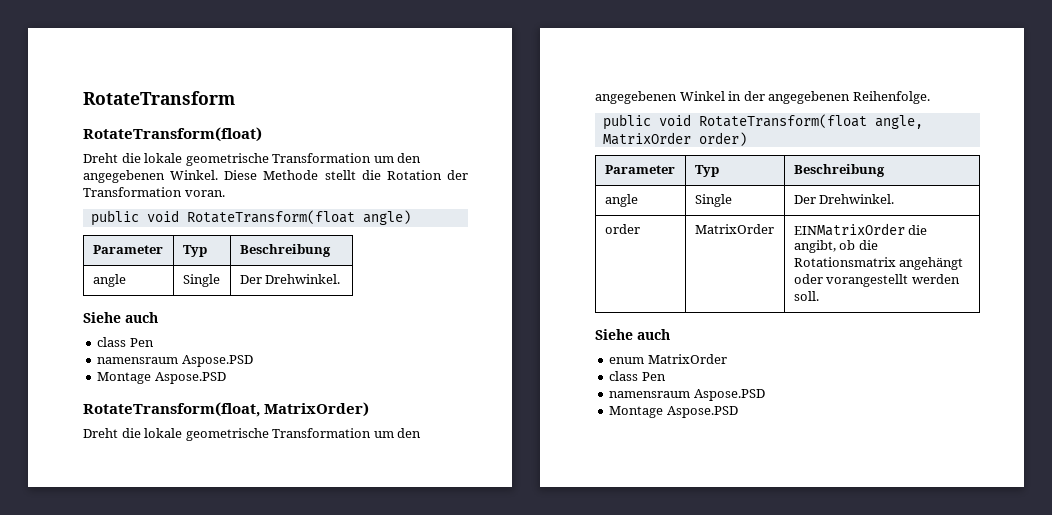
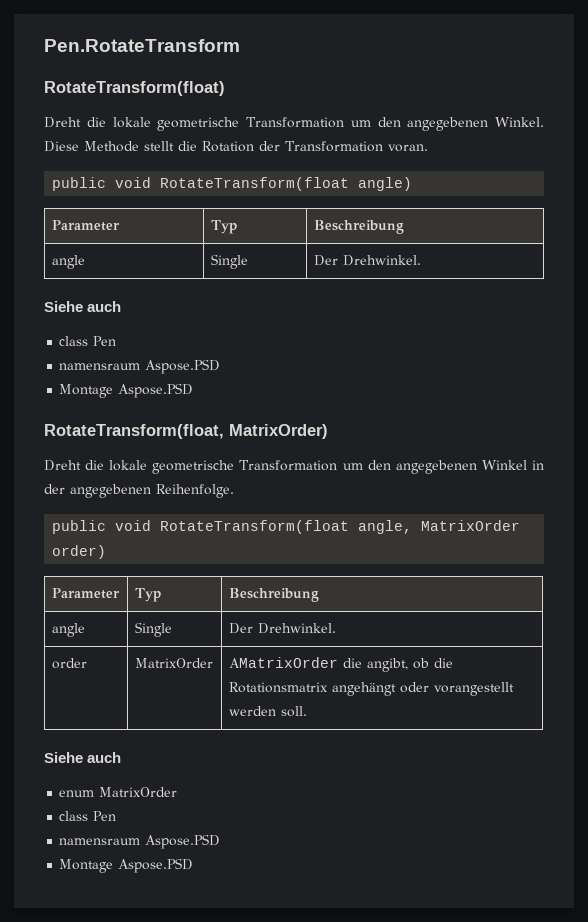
[83,91,235,105] RotateTransform -> [44,39,240,52] Pen.RotateTransform
[793,223,905,236] EINMatrixOrder -> [228,657,338,668] AMatrixOrder

